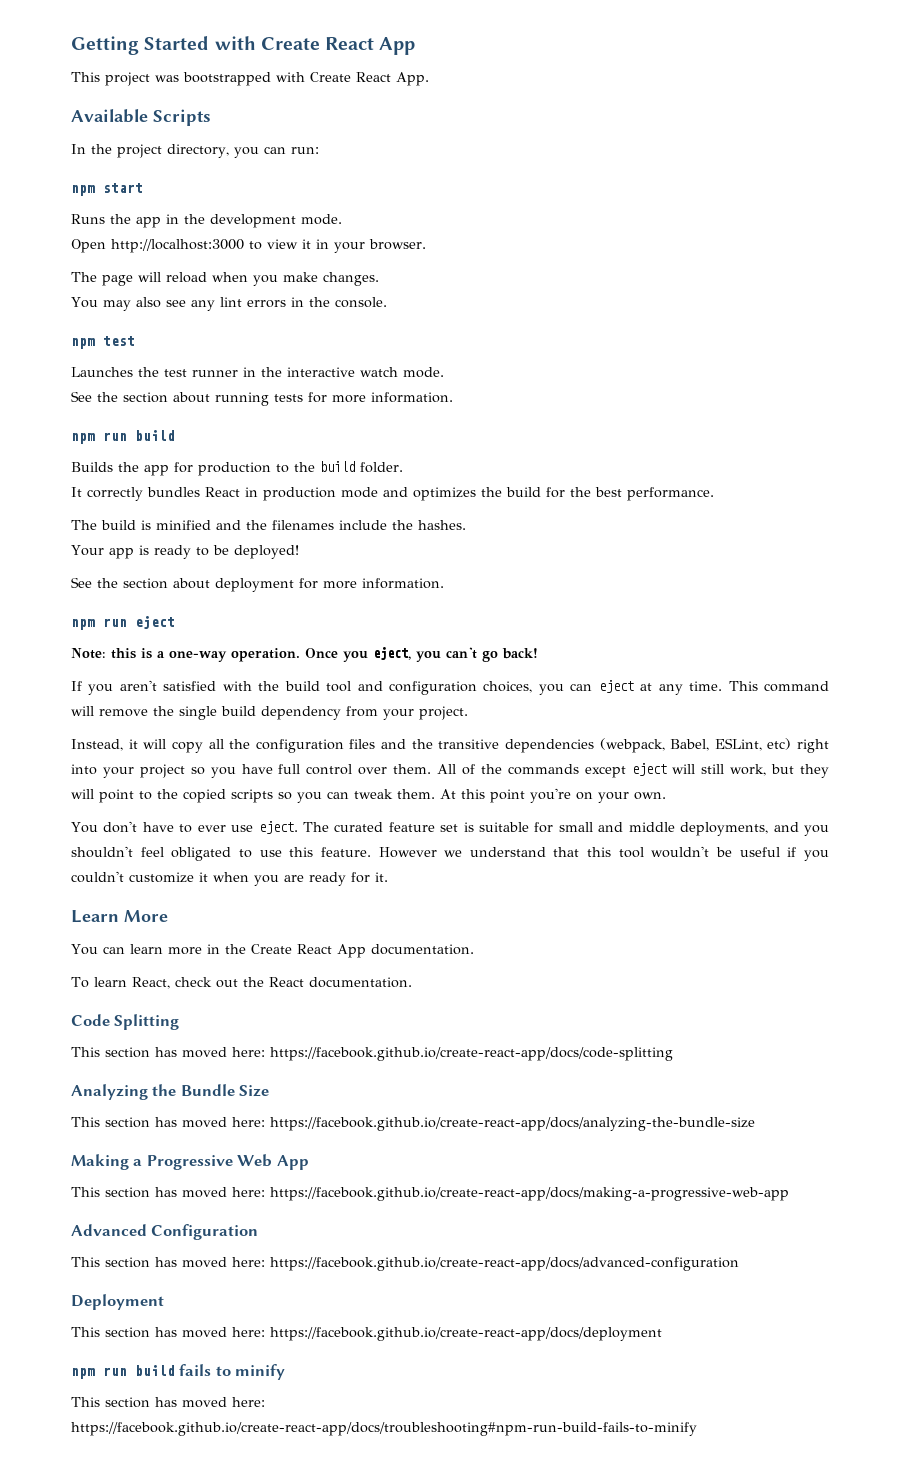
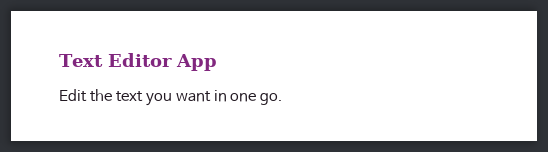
[71,36,416,55] [71,72,429,86] [71,109,211,126] [71,144,319,158] [71,183,143,196] [71,214,342,228] [71,239,426,253] [71,272,379,286] [71,297,387,311] [71,336,135,349] [71,367,444,378] [71,391,453,406] [71,430,175,444] [71,461,403,476] [71,487,714,501] [71,520,466,530] [71,545,299,559] [71,577,444,592] [71,616,175,630] [71,647,538,662] [71,680,830,695] [71,706,468,720] [71,738,829,753] [71,763,829,778] [71,788,666,803] [71,821,829,836] [71,846,829,861] [71,871,388,886] [71,910,168,923] [71,944,474,958] [71,977,412,989] [71,1014,180,1030] [71,1047,673,1061] [71,1084,270,1100] [71,1117,755,1131] [71,1154,309,1170] [71,1187,789,1201] [71,1224,259,1240] [71,1257,739,1271] [71,1294,164,1310] [71,1327,662,1341] [71,1364,286,1380] [71,1397,265,1408] [71,1422,697,1436] Getting Started with Create React App // This project was bootstrapped with Create React App. // Available Scripts // In the project directory, you can run: // npm start // Runs the app in the development mode. // Open http://localhost:3000 to view it in your browser. // The page will reload when you make changes. // You may also see any lint errors in the console. // npm test // Launches the test runner in the interactive watch mode. // See the section about running tests for more information. // npm run build // Builds the app for production to the build folder. // It correctly bundles React in production mode and optimizes the build for the best performance. // The build is minified and the filenames include the hashes. // Your app is ready to be deployed! // See the section about deployment for more information. // npm run eject // Note: this is a one-way operation. Once you eject, you can't go back! // If you aren't satisfied with the build tool and configuration choices, you can eject at any time. This command will remove the single build dependency from your project. // Instead, it will copy all the configuration files and the transitive dependencies (webpack, Babel, ESLint, etc) right into your project so you have full control over them. All of the commands except eject will still work, but they will point to the copied scripts so you can tweak them. At this point you're on your own. // You don't have to ever use eject. The curated feature set is suitable for small and middle deployments, and you shouldn't feel obligated to use this feature. However we understand that this tool wouldn't be useful if you couldn't customize it when you are ready for it. // Learn More // You can learn more in the Create React App documentation. // To learn React, check out the React documentation. // Code Splitting // This section has moved here: https://facebook.github.io/create-react-app/docs/code-splitting // Analyzing the Bundle Size // This section has moved here: https://facebook.github.io/create-react-app/docs/analyzing-the-bundle-size // Making a Progressive Web App // This section has moved here: https://facebook.github.io/create-react-app/docs/making-a-progressive-web-app // Advanced Configuration // This section has moved here: https://facebook.github.io/create-react-app/docs/advanced-configuration // Deployment // This section has moved here: https://facebook.github.io/create-react-app/docs/deployment // npm run build fails to minify // This section has moved here: https://facebook.github.io/create-react-app/docs/troubleshooting#npm-run-build-fails-to-minify -> [59,53,217,71] [59,89,283,106] Text Editor App // Edit the text you want in one go.

